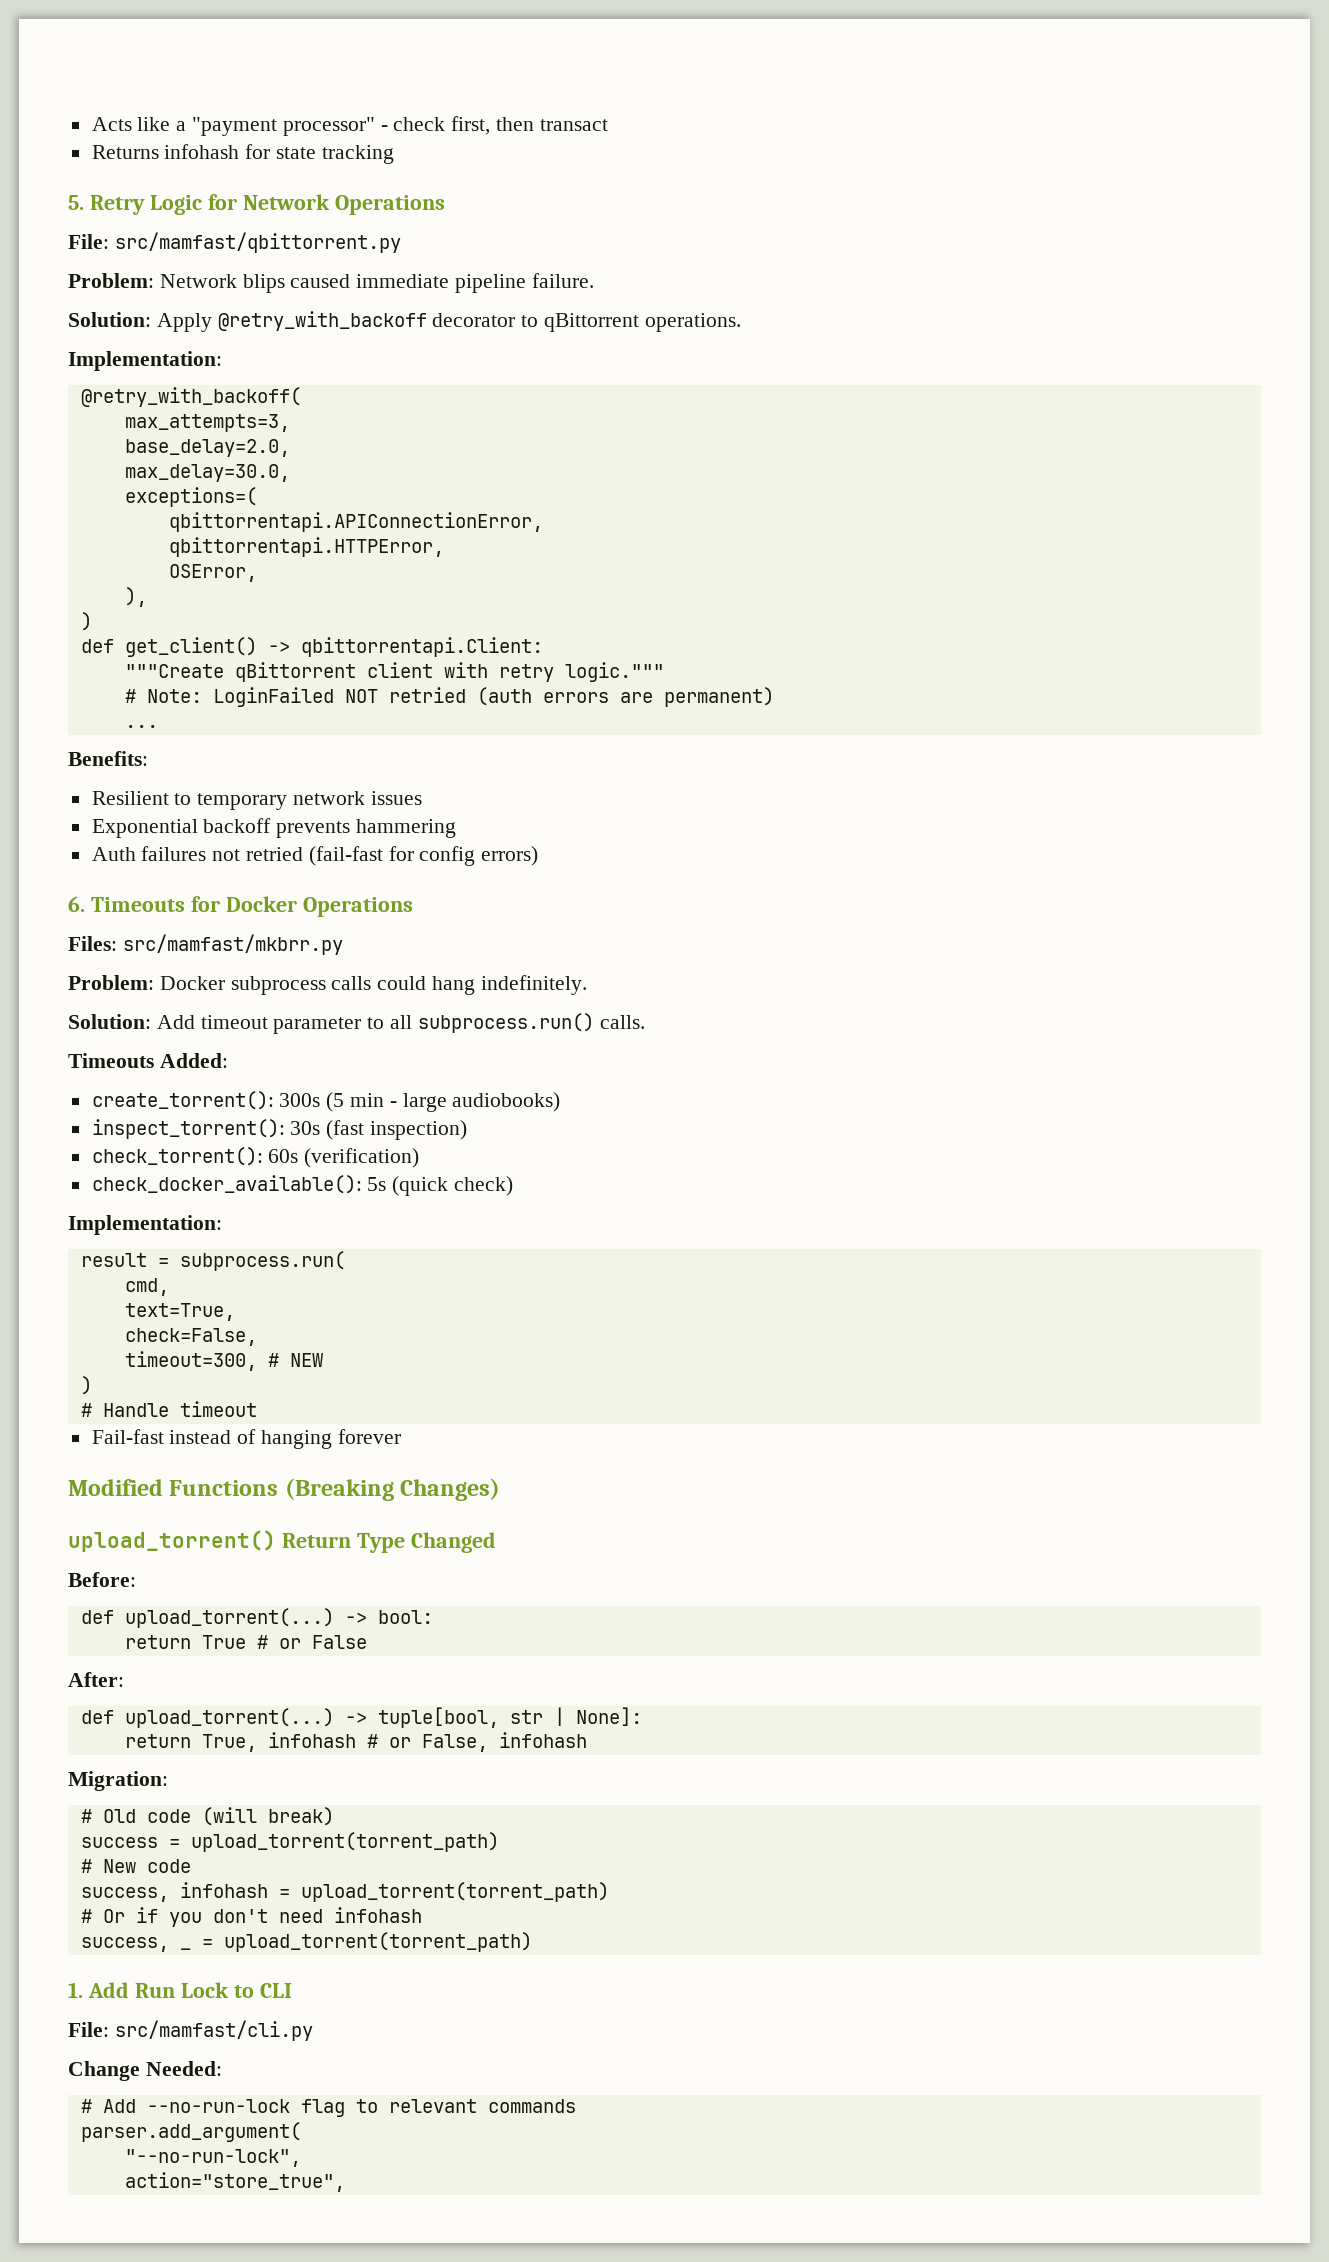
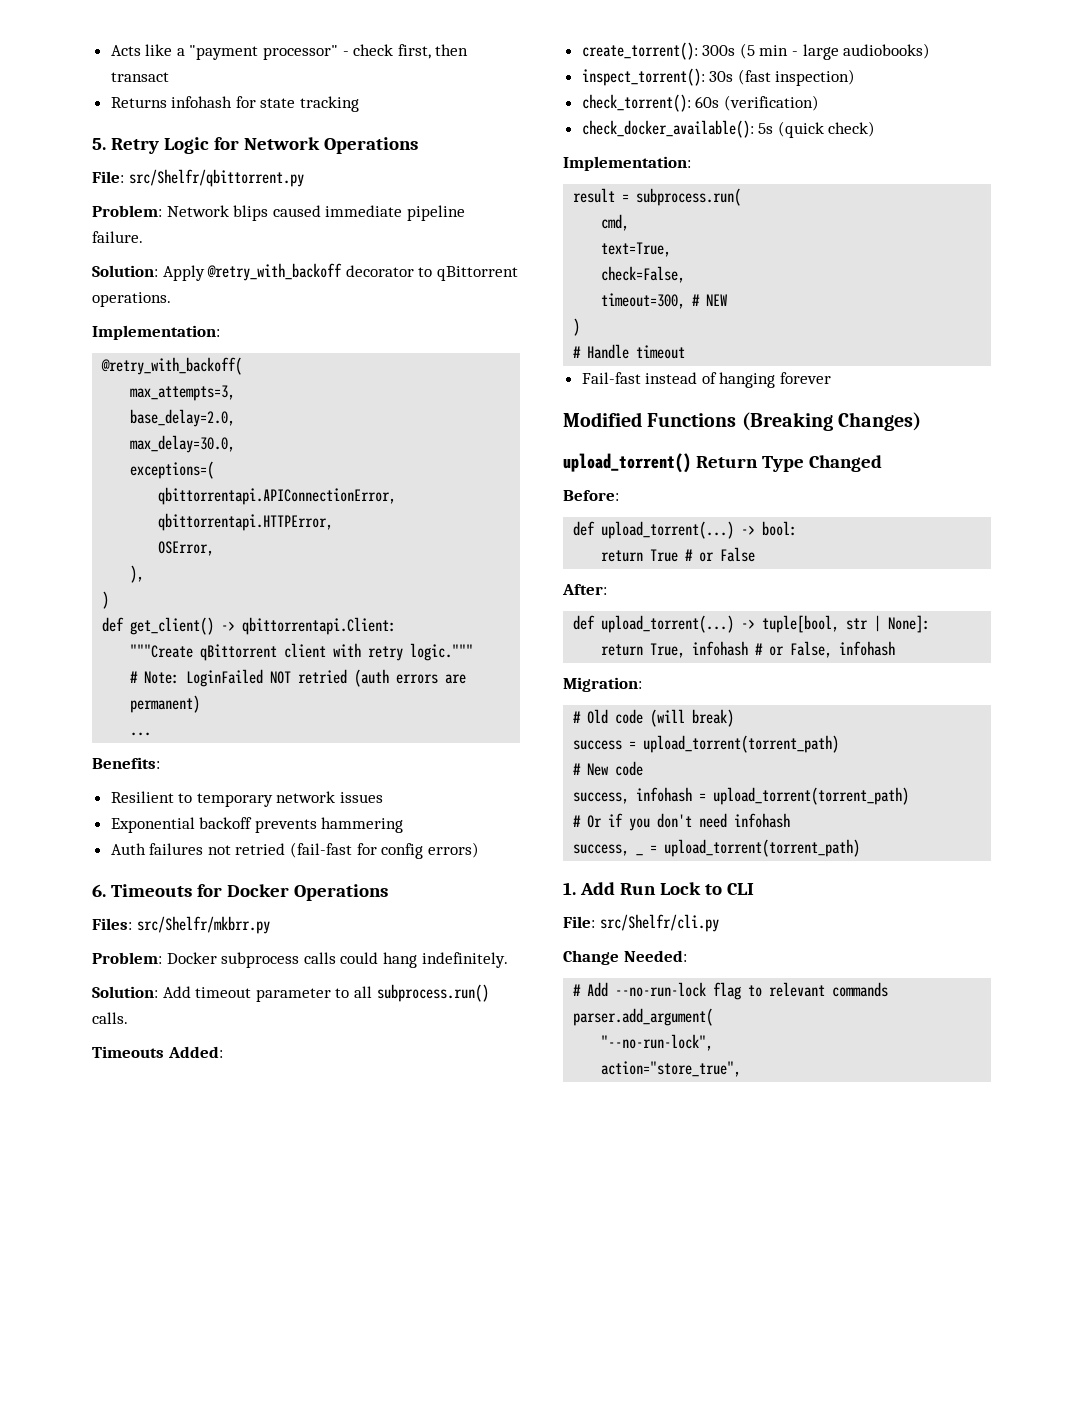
[114,232,401,253] src/mamfast/qbittorrent.py -> [128,169,304,187] src/Shelfr/qbittorrent.py
[122,934,343,955] src/mamfast/mkbrr.py -> [136,916,270,934] src/Shelfr/mkbrr.py
[114,2020,313,2041] src/mamfast/cli.py -> [599,914,719,932] src/Shelfr/cli.py

